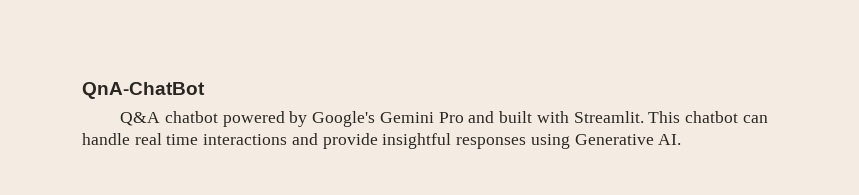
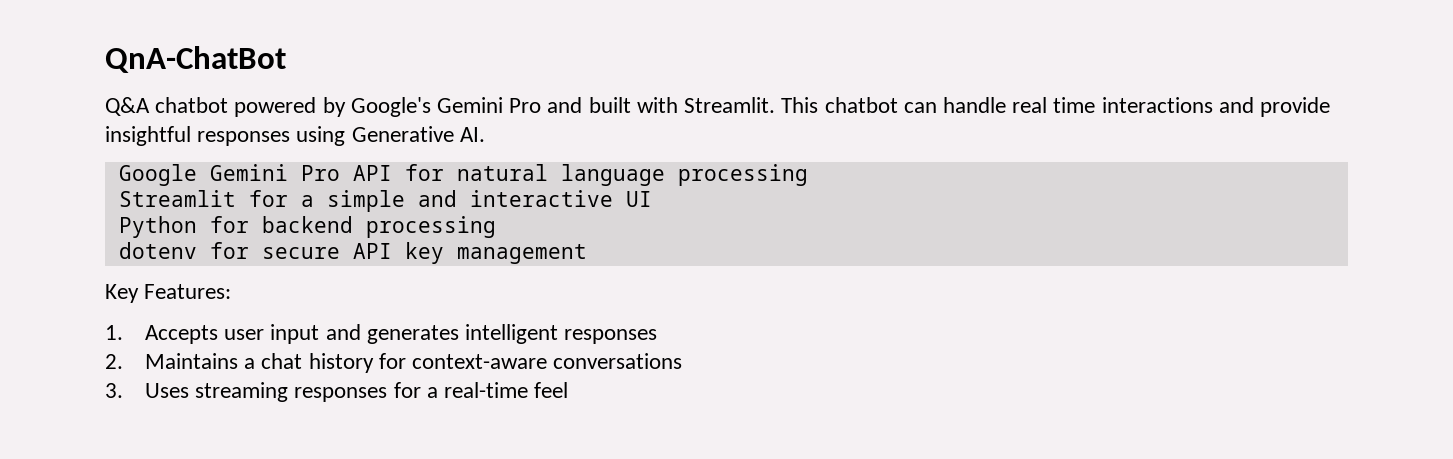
(682, 139) none -> [118,164,808,186] [118,190,652,212] [118,216,496,238] [118,242,587,264] [105,284,232,303] [105,324,658,344] [105,353,683,373] [105,382,569,402] // Google Gemini Pro API for natural language processing // Streamlit for a simple and interactive UI // Python for backend processing // dotenv for secure API key management // Key Features: // 1. Accepts user input and generates intelligent responses // 2. Maintains a chat history for context-aware conversations // 3. Uses streaming responses for a real-time feel

